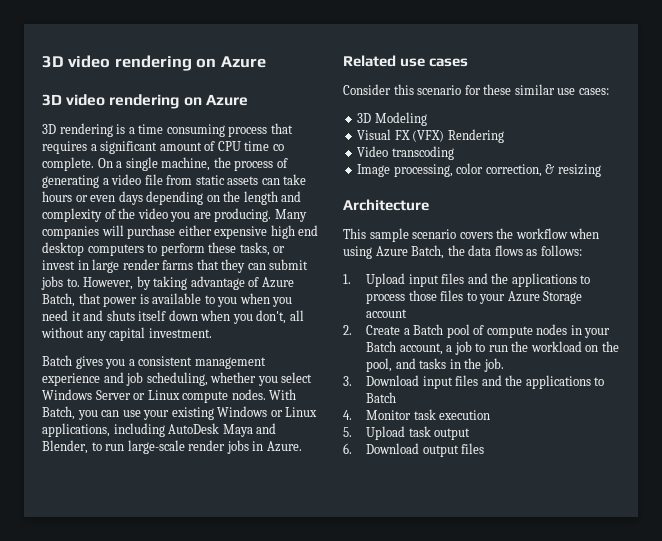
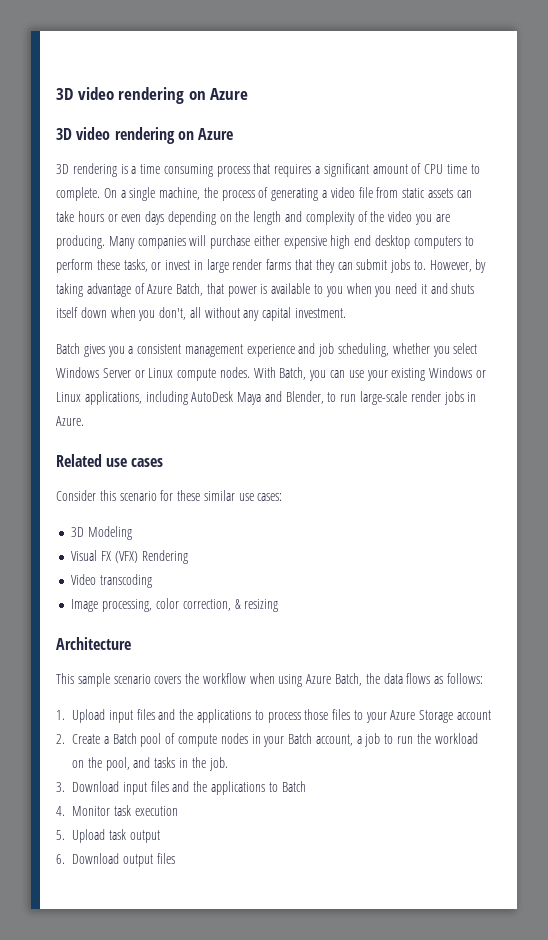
[272,144,284,151] co -> [470,164,480,174] to

